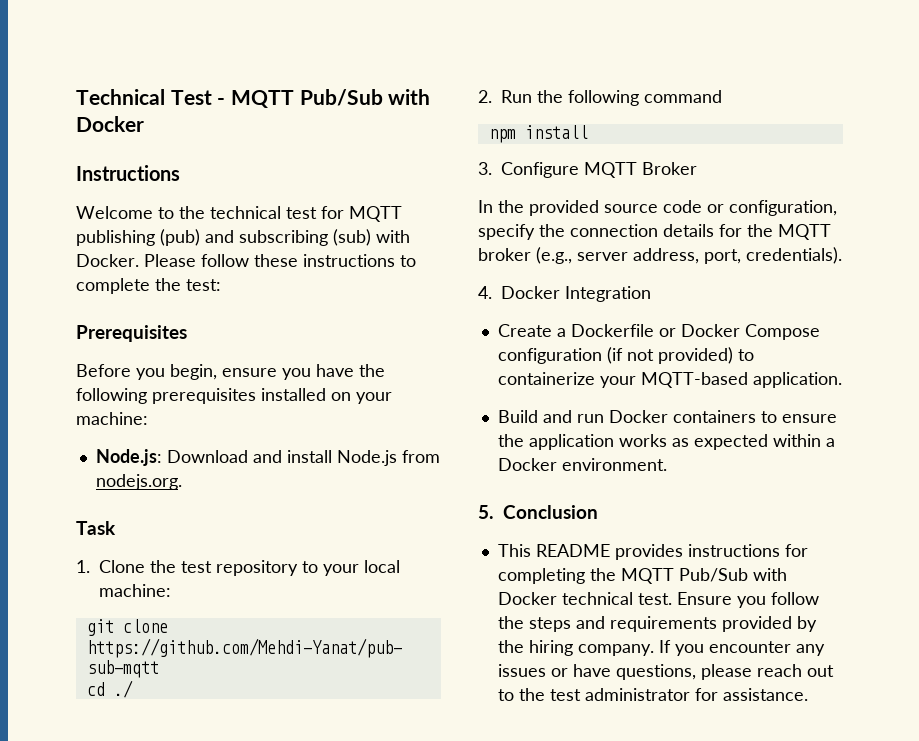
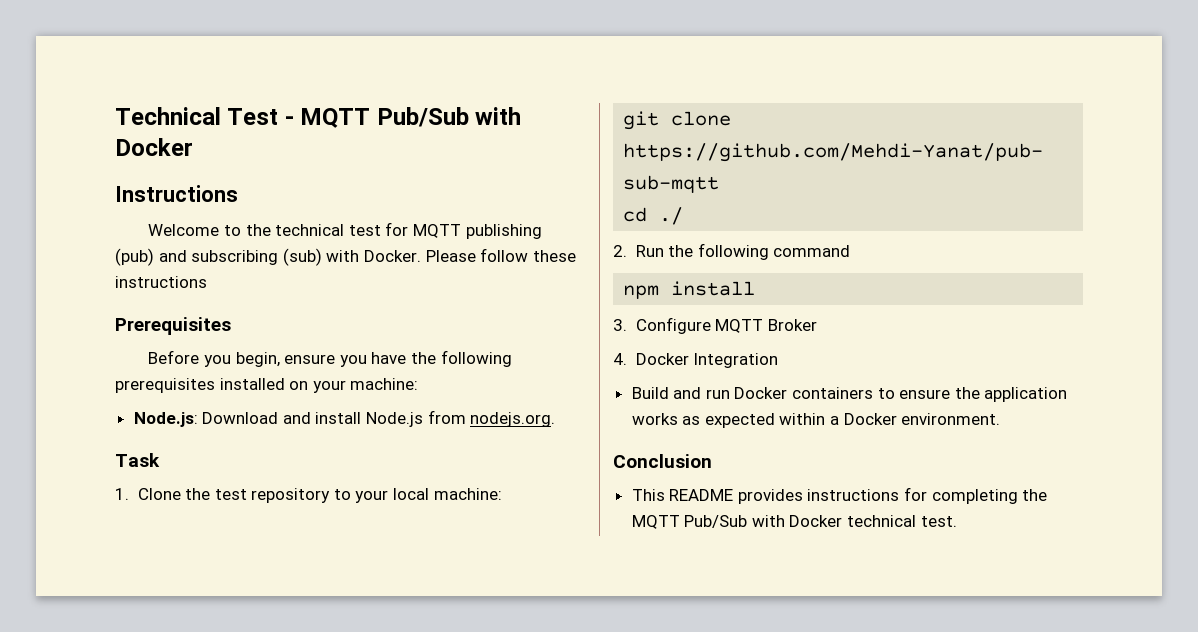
[400,255,416,267] [76,278,221,294] to complete the test: -> (207, 282) none
[478,200,837,216] [478,224,831,240] [478,247,842,264] [478,286,651,302] [497,324,820,340] [497,347,754,364] [497,372,842,388] In the provided source code or configuration, specify the connection details for the MQTT broker (e.g., server address, port, credentials). // 4. Docker Integration // Create a Dockerfile or Docker Compose configuration (if not provided) to containerize your MQTT-based application. -> [613,353,779,368] 4. Docker Integration
[478,505,494,519] 5. -> (1001, 419) none
[676,592,819,608] [497,616,817,632] [497,640,825,656] [497,664,834,680] [497,688,808,701] Ensure you follow the steps and requirements provided by the hiring company. If you encounter any issues or have questions, please reach out to the test administrator for assistance. -> (957, 521) none

